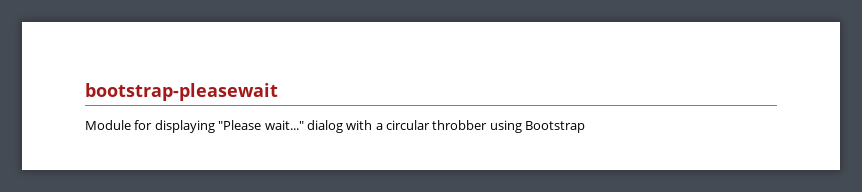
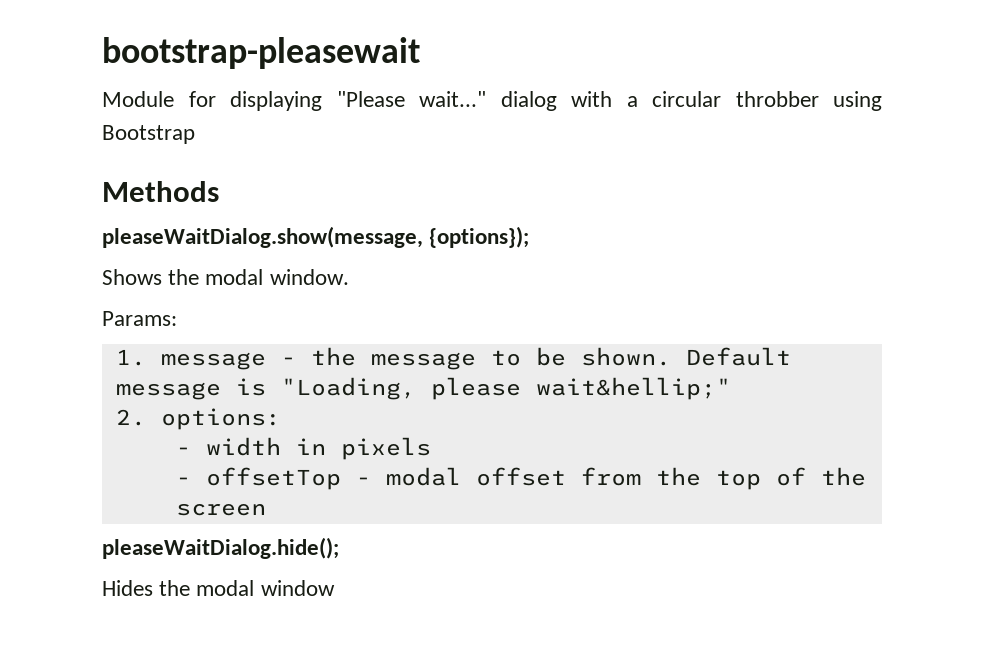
(586, 127) none -> [102,181,219,202] [102,226,530,248] [102,269,349,285] [102,311,177,326] [115,347,791,370] [115,377,731,400] [115,408,281,430] [175,437,431,460] [175,467,866,490] [175,503,266,516] [102,537,339,559] [102,580,335,596] // Methods // pleaseWaitDialog.show(message, {options}); // Shows the modal window. // Params: // 1. message - the message to be shown. Default message is "Loading, please wait&hellip;" // 2. options: // - width in pixels // - offsetTop - modal offset from the top of the screen // pleaseWaitDialog.hide(); // Hides the modal window

